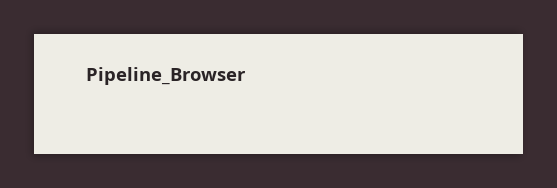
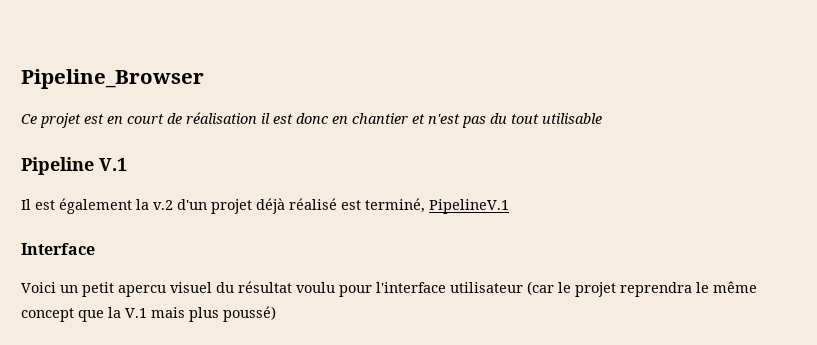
(246, 76) none -> [21,112,602,128] [21,157,127,175] [21,198,509,214] [21,243,95,255] [21,281,757,297] [21,306,276,322] // Ce projet est en court de réalisation il est donc en chantier et n'est pas du tout utilisable // Pipeline V.1 // Il est également la v.2 d'un projet déjà réalisé est terminé, PipelineV.1 // Interface // Voici un petit apercu visuel du résultat voulu pour l'interface utilisateur (car le projet reprendra le même concept que la V.1 mais plus poussé)

